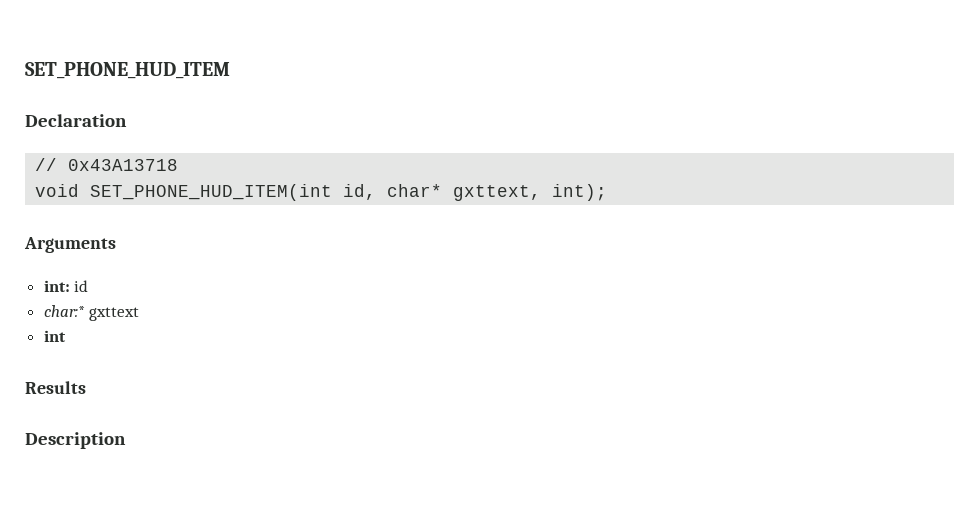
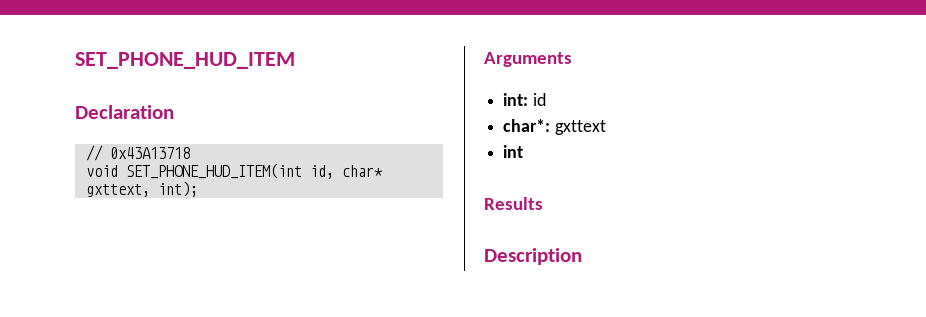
[43,305,85,317] char:* -> [503,119,551,132] char*:

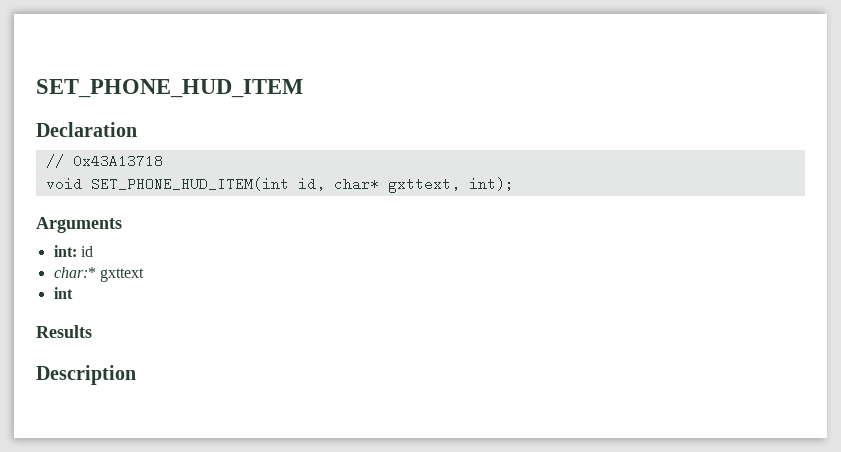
[503,119,551,132] char*: -> [53,267,96,278] char:*

